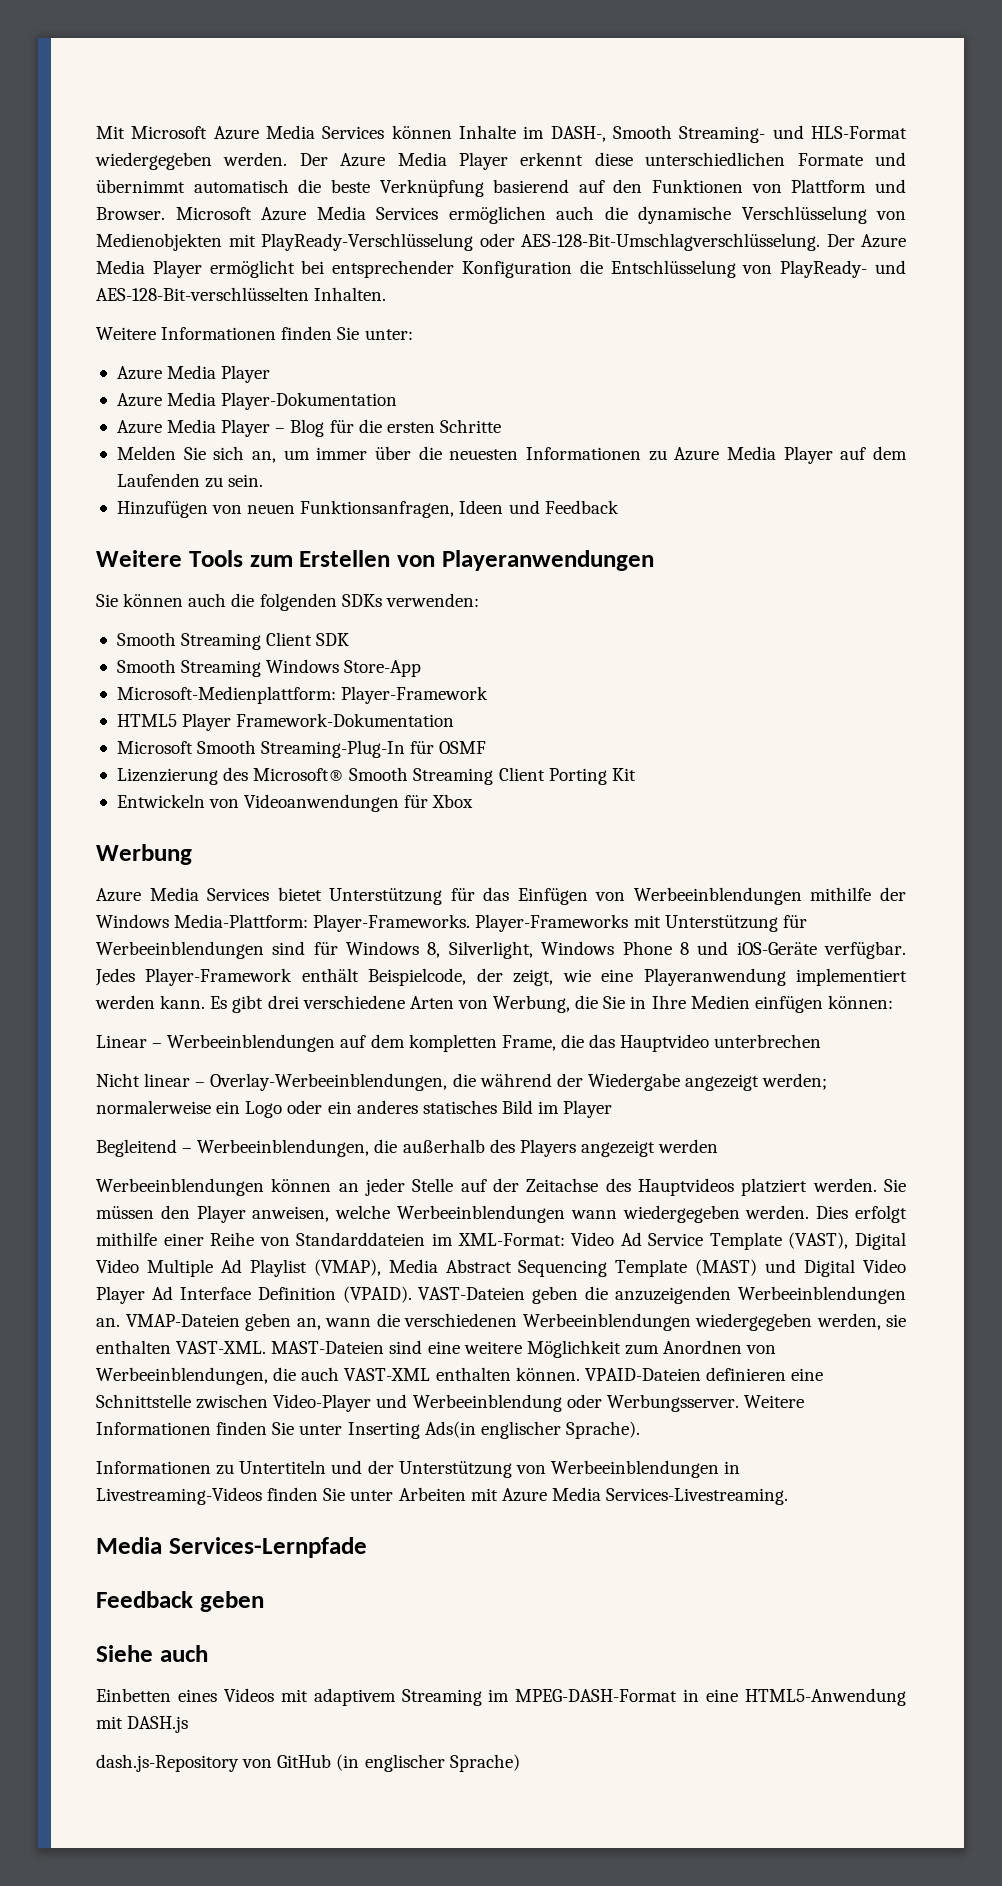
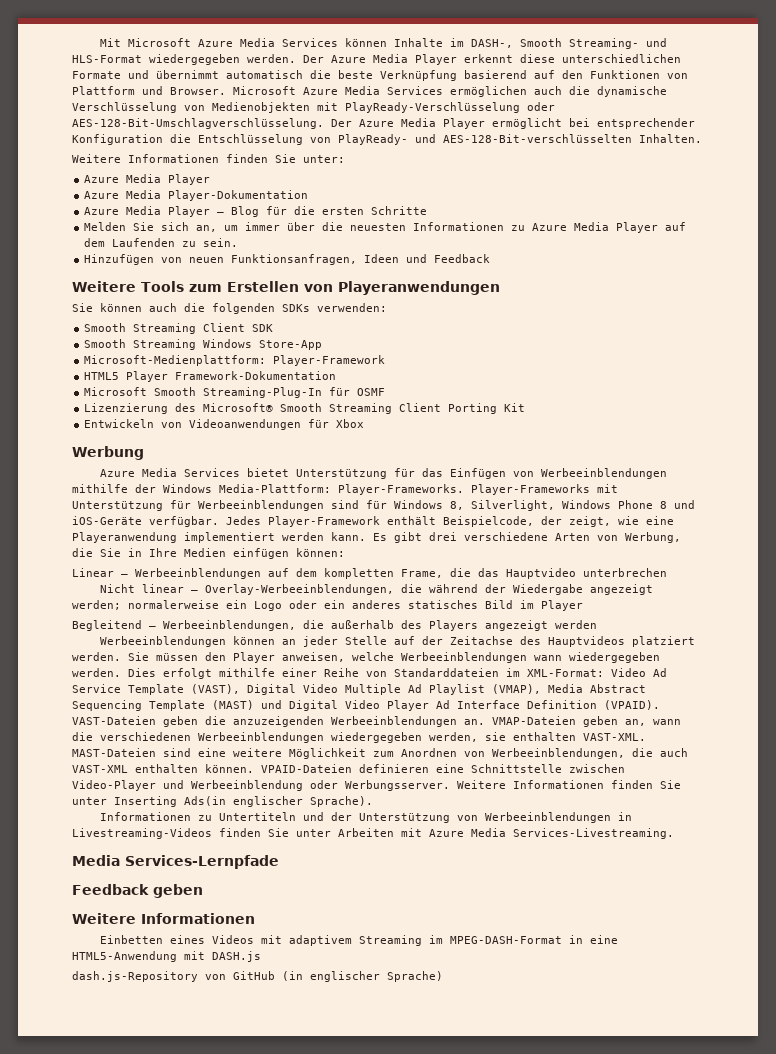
[96,1645,208,1662] Siehe auch -> [72,913,255,924] Weitere Informationen

